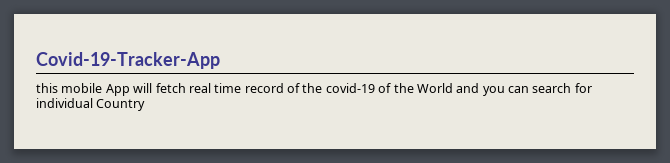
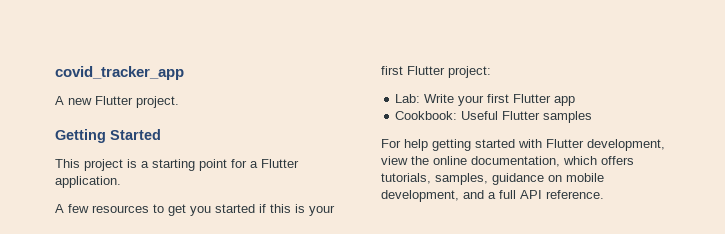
[36,52,220,69] [36,83,592,96] [36,98,146,111] Covid-19-Tracker-App // this mobile App will fetch real time record of the covid-19 of the World and you can search for individual Country -> [55,66,184,80] [55,96,179,108] [55,129,161,143] [55,159,299,171] [55,176,121,188] [55,204,335,216] [381,66,491,78] [395,94,576,106] [395,111,593,123] [381,139,665,151] [381,156,634,167] [381,173,604,185] [381,190,604,202] covid_tracker_app // A new Flutter project. // Getting Started // This project is a starting point for a Flutter application. // A few resources to get you started if this is your first Flutter project: // Lab: Write your first Flutter app // Cookbook: Useful Flutter samples // For help getting started with Flutter development, view the online documentation, which offers tutorials, samples, guidance on mobile development, and a full API reference.

